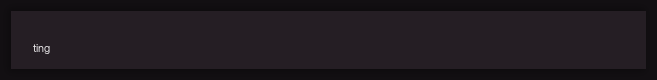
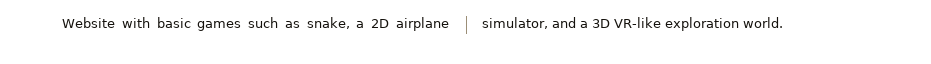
[33,44,50,54] ting -> [62,17,783,31] Website with basic games such as snake, a 2D airplane simulator, and a 3D VR-like exploration world.

